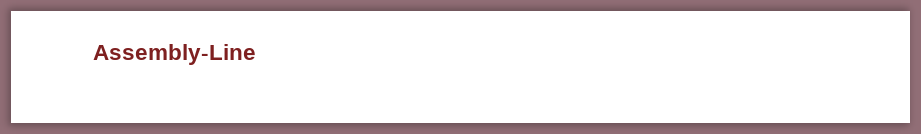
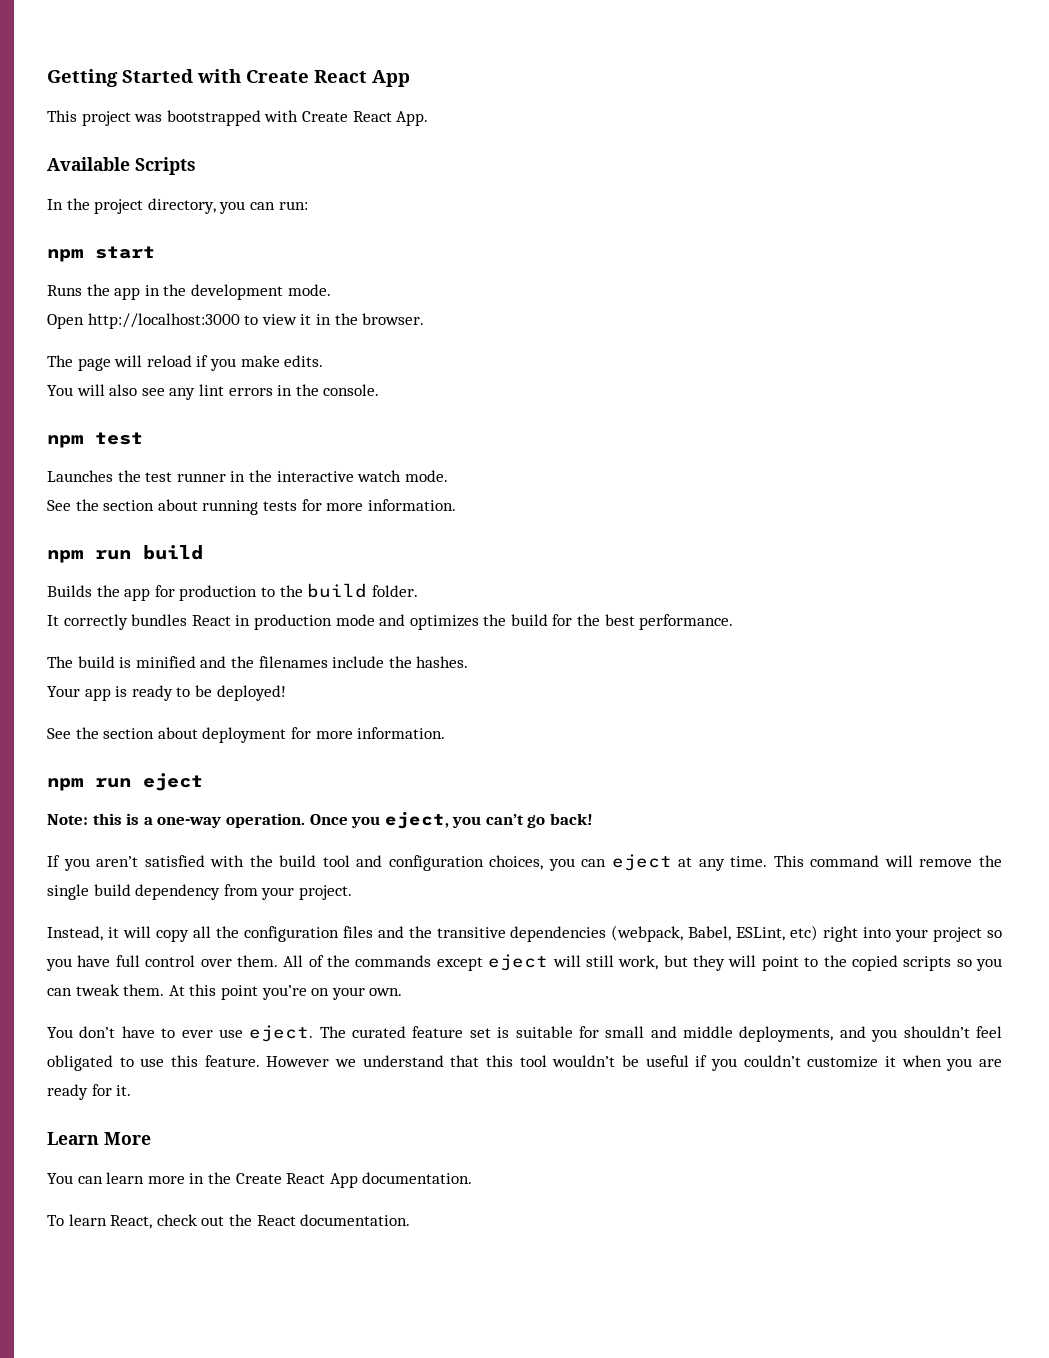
[93,44,256,65] Assembly-Line -> [47,69,410,87] [47,110,429,126] [47,157,196,175] [47,198,308,214] [47,246,155,262] [47,284,331,300] [47,313,425,329] [47,355,324,371] [47,384,380,400] [47,432,143,448] [47,470,448,482] [47,499,456,515] [47,545,203,563] [47,583,418,601] [47,614,734,630] [47,656,469,668] [47,685,286,701] [47,727,446,743] [47,773,203,791] [47,811,594,829] [47,854,1002,871] [47,884,352,900] [47,925,1003,942] [46,954,1002,971] [47,984,403,1000] [47,1025,1003,1042] [47,1055,1002,1071] [47,1084,132,1100] [47,1132,151,1145] [47,1172,473,1188] [47,1214,411,1229] Getting Started with Create React App // This project was bootstrapped with Create React App. // Available Scripts // In the project directory, you can run: // npm start // Runs the app in the development mode. // Open http://localhost:3000 to view it in the browser. // The page will reload if you make edits. // You will also see any lint errors in the console. // npm test // Launches the test runner in the interactive watch mode. // See the section about running tests for more information. // npm run build // Builds the app for production to the build folder. // It correctly bundles React in production mode and optimizes the build for the best performance. // The build is minified and the filenames include the hashes. // Your app is ready to be deployed! // See the section about deployment for more information. // npm run eject // Note: this is a one-way operation. Once you eject, you can’t go back! // If you aren’t satisfied with the build tool and configuration choices, you can eject at any time. This command will remove the single build dependency from your project. // Instead, it will copy all the configuration files and the transitive dependencies (webpack, Babel, ESLint, etc) right into your project so you have full control over them. All of the commands except eject will still work, but they will point to the copied scripts so you can tweak them. At this point you’re on your own. // You don’t have to ever use eject. The curated feature set is suitable for small and middle deployments, and you shouldn’t feel obligated to use this feature. However we understand that this tool wouldn’t be useful if you couldn’t customize it when you are ready for it. // Learn More // You can learn more in the Create React App documentation. // To learn React, check out the React documentation.

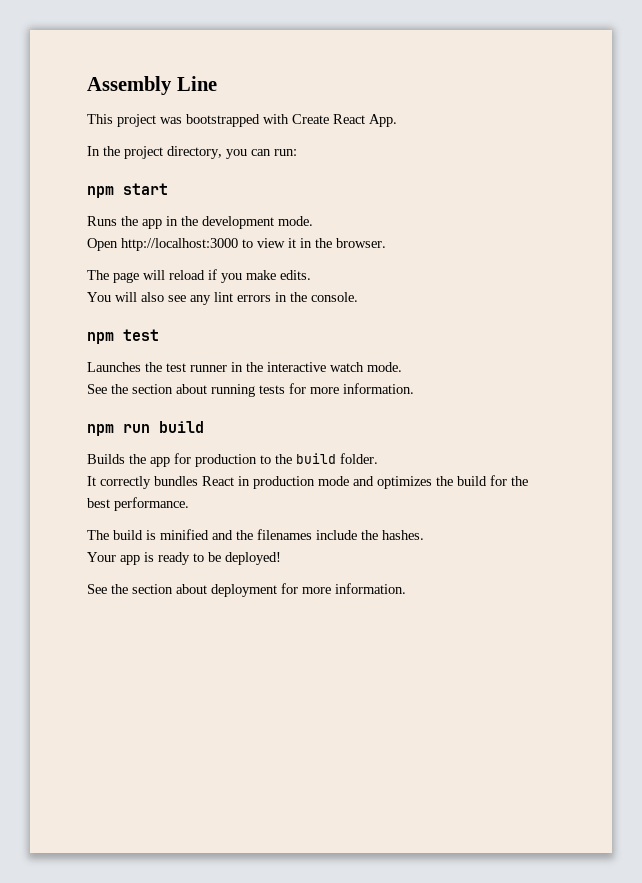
[47,69,410,87] Getting Started with Create React App -> [87,76,217,95] Assembly Line
[47,157,196,175] // Available Scripts -> (397, 120) none
[47,773,203,791] [47,811,594,829] [47,854,1002,871] [47,884,352,900] [47,925,1003,942] [46,954,1002,971] [47,984,403,1000] [47,1025,1003,1042] [47,1055,1002,1071] [47,1084,132,1100] [47,1132,151,1145] [47,1172,473,1188] [47,1214,411,1229] // npm run eject // Note: this is a one-way operation. Once you eject, you can’t go back! // If you aren’t satisfied with the build tool and configuration choices, you can eject at any time. This command will remove the single build dependency from your project. // Instead, it will copy all the configuration files and the transitive dependencies (webpack, Babel, ESLint, etc) right into your project so you have full control over them. All of the commands except eject will still work, but they will point to the copied scripts so you can tweak them. At this point you’re on your own. // You don’t have to ever use eject. The curated feature set is suitable for small and middle deployments, and you shouldn’t feel obligated to use this feature. However we understand that this tool wouldn’t be useful if you couldn’t customize it when you are ready for it. // Learn More // You can learn more in the Create React App documentation. // To learn React, check out the React documentation. -> (406, 588) none

